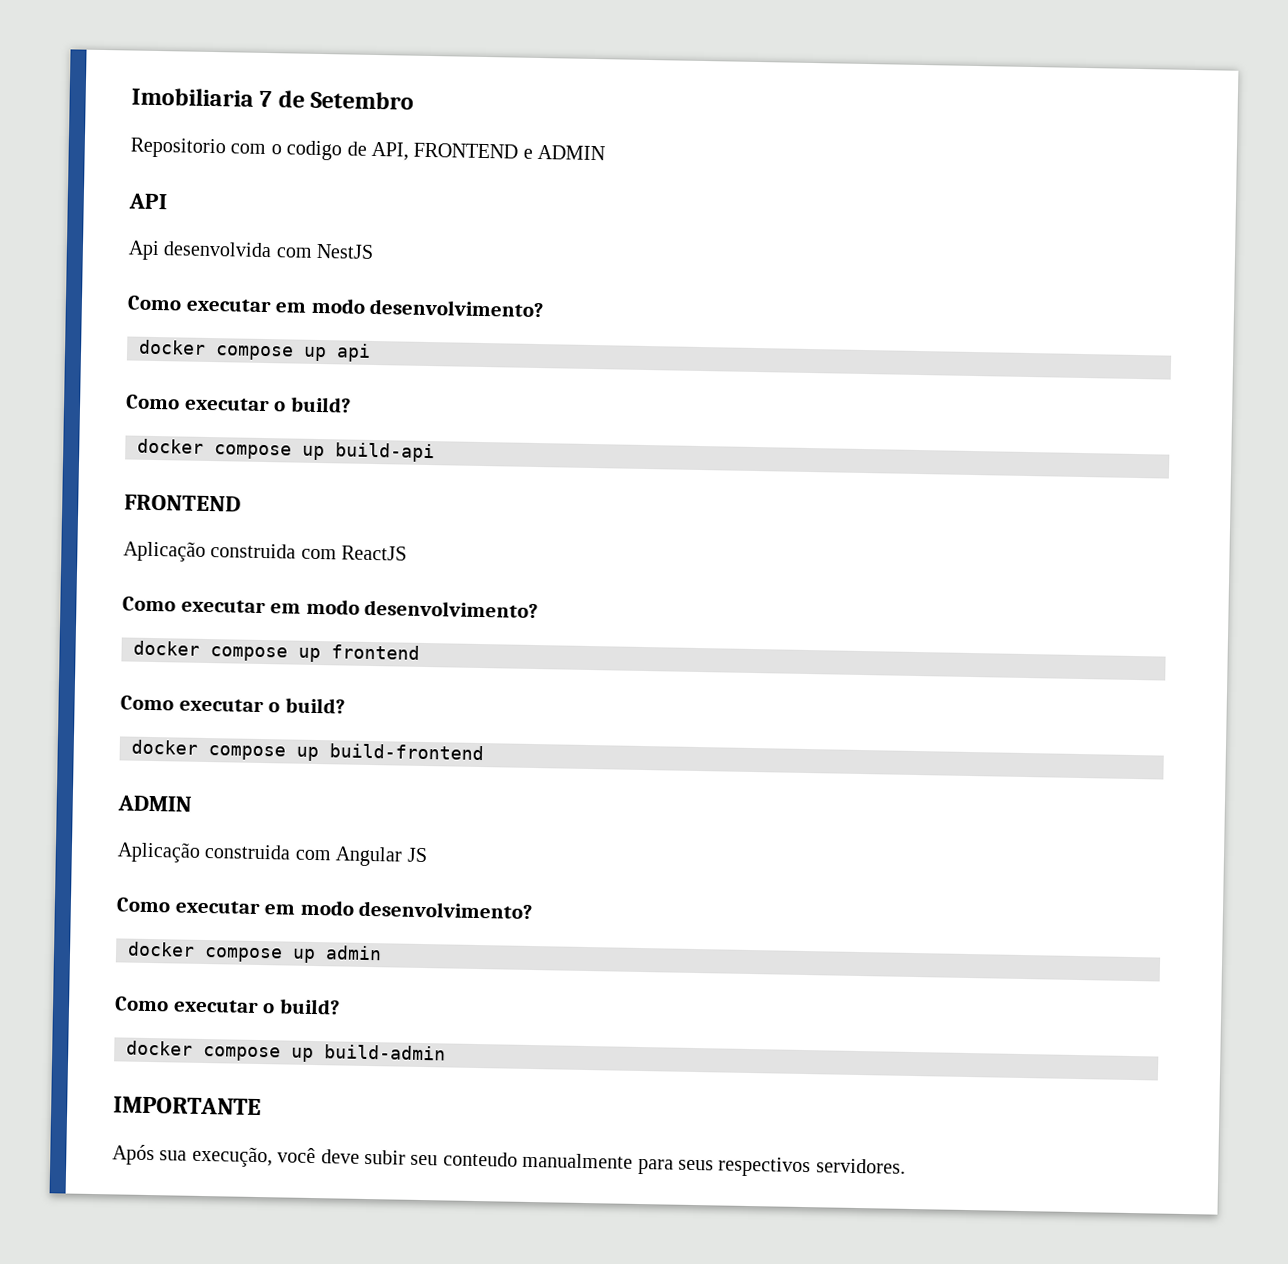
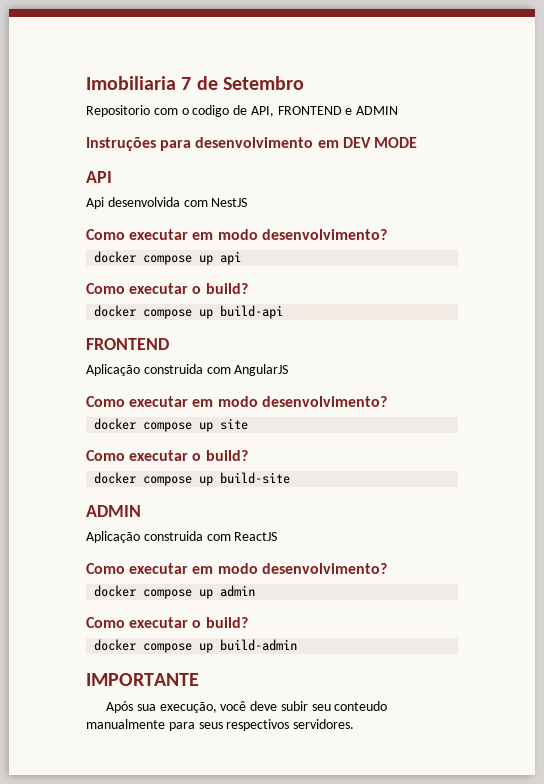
(606, 152) none -> [86,137,417,151] // Instruções para desenvolvimento em DEV MODE
[341,545,408,561] [122,596,539,619] [133,640,420,663] [120,695,345,714] [131,739,484,762] ReactJS // Como executar em modo desenvolvimento? // docker compose up frontend // Como executar o build? // docker compose up build-frontend -> [234,364,289,376] [86,396,387,407] [94,418,249,432] [86,450,248,461] [94,472,291,486] AngularJS // Como executar em modo desenvolvimento? // docker compose up site // Como executar o build? // docker compose up build-site
[335,846,428,867] Angular JS -> [234,532,278,541] ReactJS

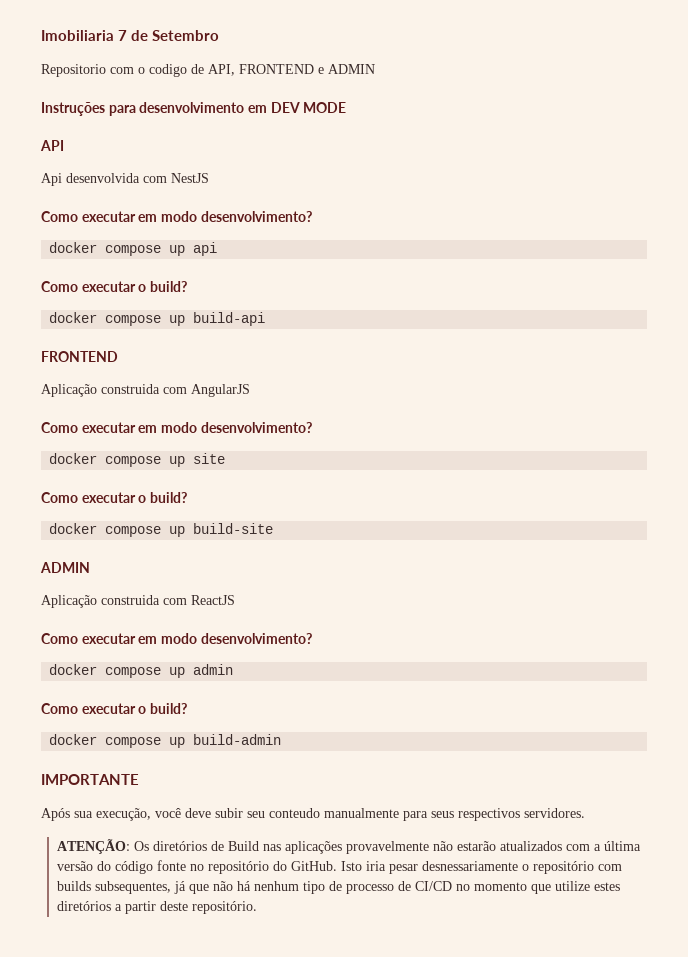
(355, 724) none -> [56,839,641,854] [56,860,622,874] [56,881,620,894] [56,901,257,914] // ATENÇÃO: Os diretórios de Build nas aplicações provavelmente não estarão atualizados com a última versão do código fonte no repositório do GitHub. Isto iria pesar desnessariamente o repositório com builds subsequentes, já que não há nenhum tipo de processo de CI/CD no momento que utilize estes diretórios a partir deste repositório.

